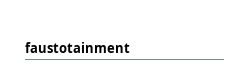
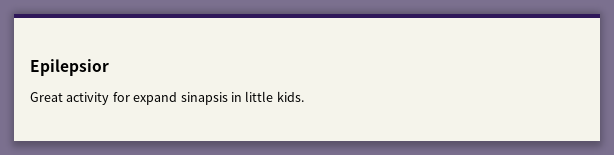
[25,42,130,53] faustotainment -> [30,59,109,76] [30,91,304,105] Epilepsior // Great activity for expand sinapsis in little kids.

